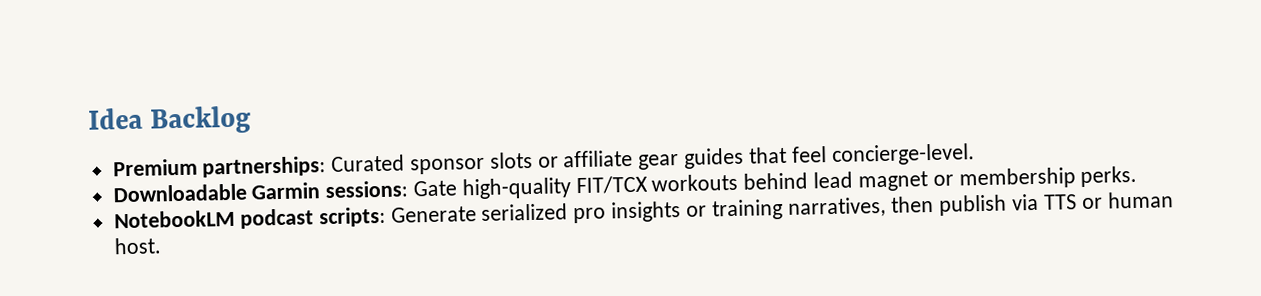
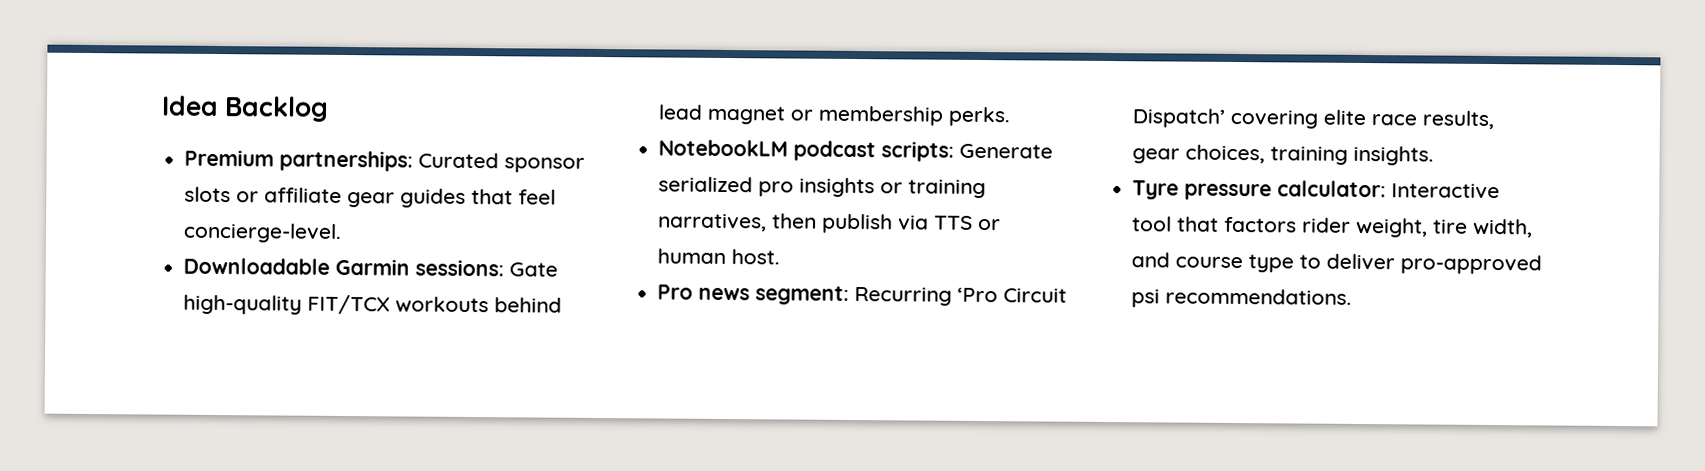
(162, 246) none -> [657,284,1068,306] [1132,108,1495,130] [1132,144,1435,166] [1132,180,1501,201] [1132,216,1534,238] [1131,252,1543,275] [1131,288,1353,308] // Pro news segment: Recurring ‘Pro Circuit Dispatch’ covering elite race results, gear choices, training insights. // Tyre pressure calculator: Interactive tool that factors rider weight, tire width, and course type to deliver pro-approved psi recommendations.

